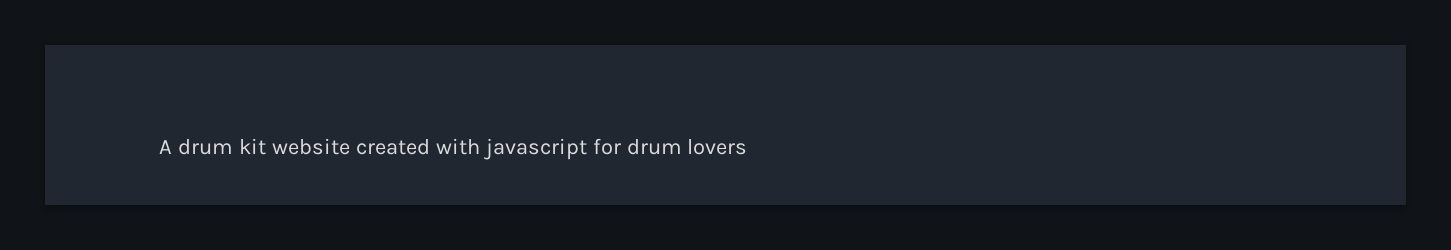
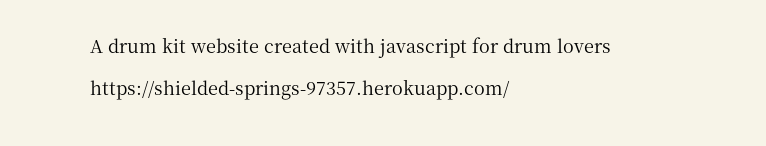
(748, 147) none -> [90,79,510,100] // https://shielded-springs-97357.herokuapp.com/

